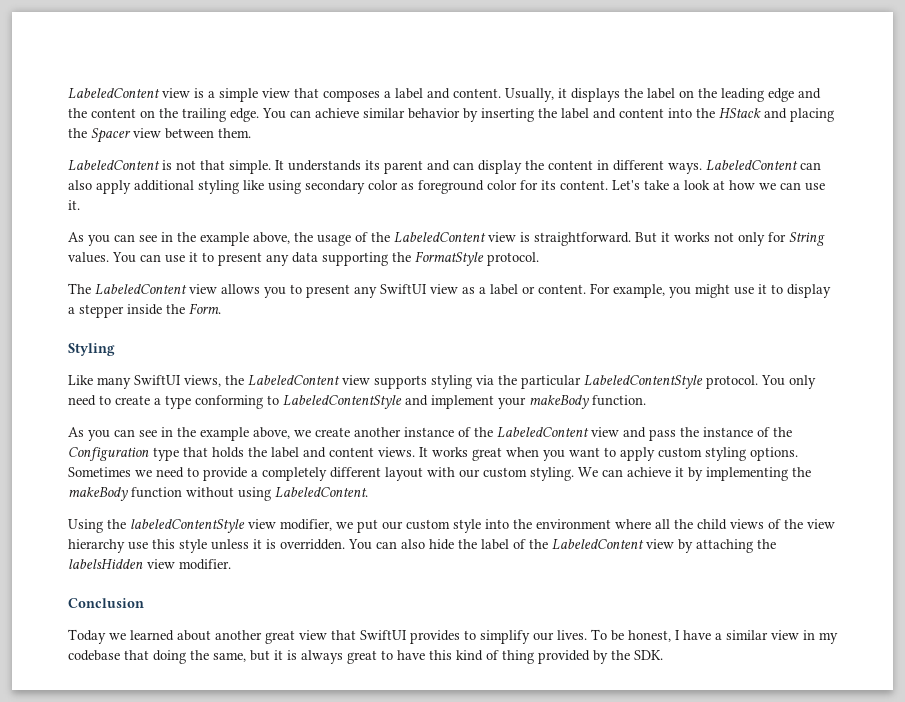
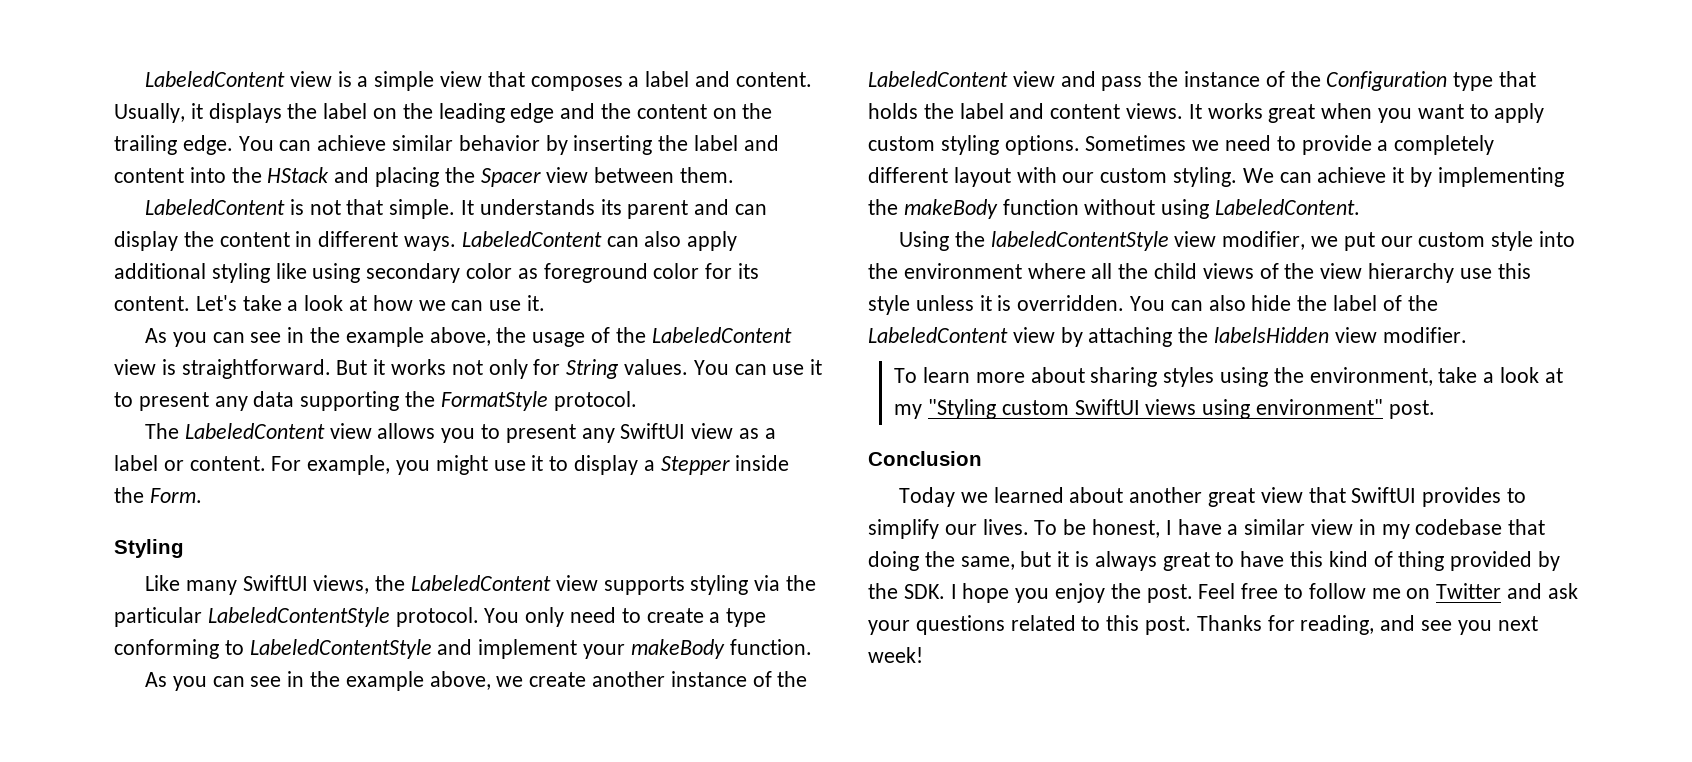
[79,304,124,318] stepper -> [660,456,730,475] Stepper
(231, 564) none -> [894,367,1563,387] [894,399,1435,419] // To learn more about sharing styles using the environment, take a look at my "Styling custom SwiftUI views using environment" post.
(663, 655) none -> [950,583,1578,603] [868,615,1538,635] [868,647,923,663] I hope you enjoy the post. Feel free to follow me on Twitter and ask your questions related to this post. Thanks for reading, and see you next week!

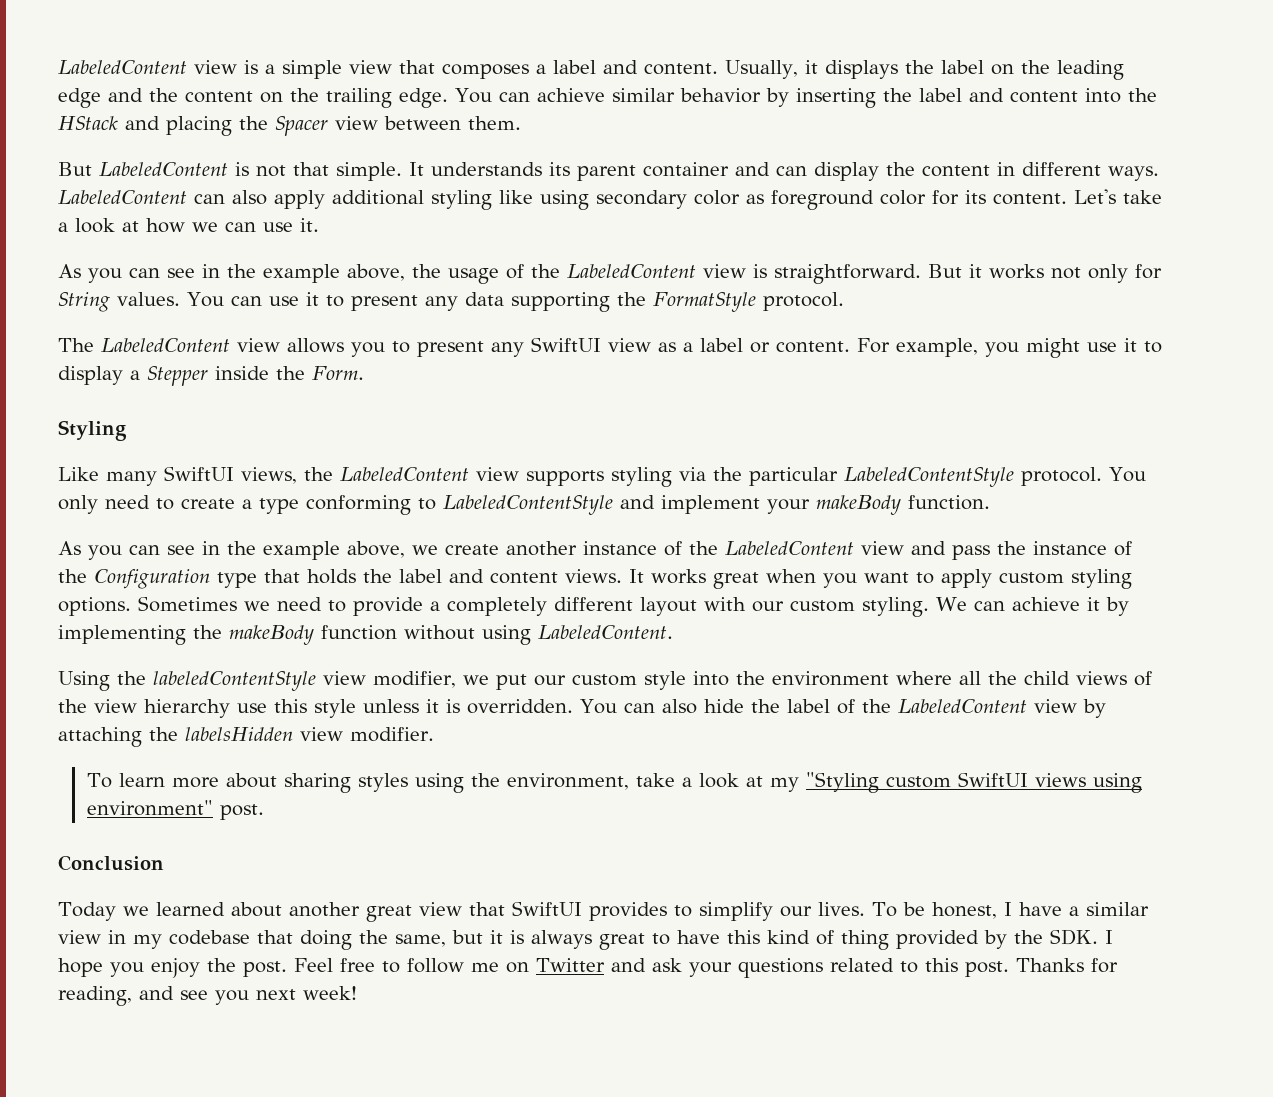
(735, 175) none -> [58,162,92,176] But
(689, 209) none -> [643,162,729,177] container

